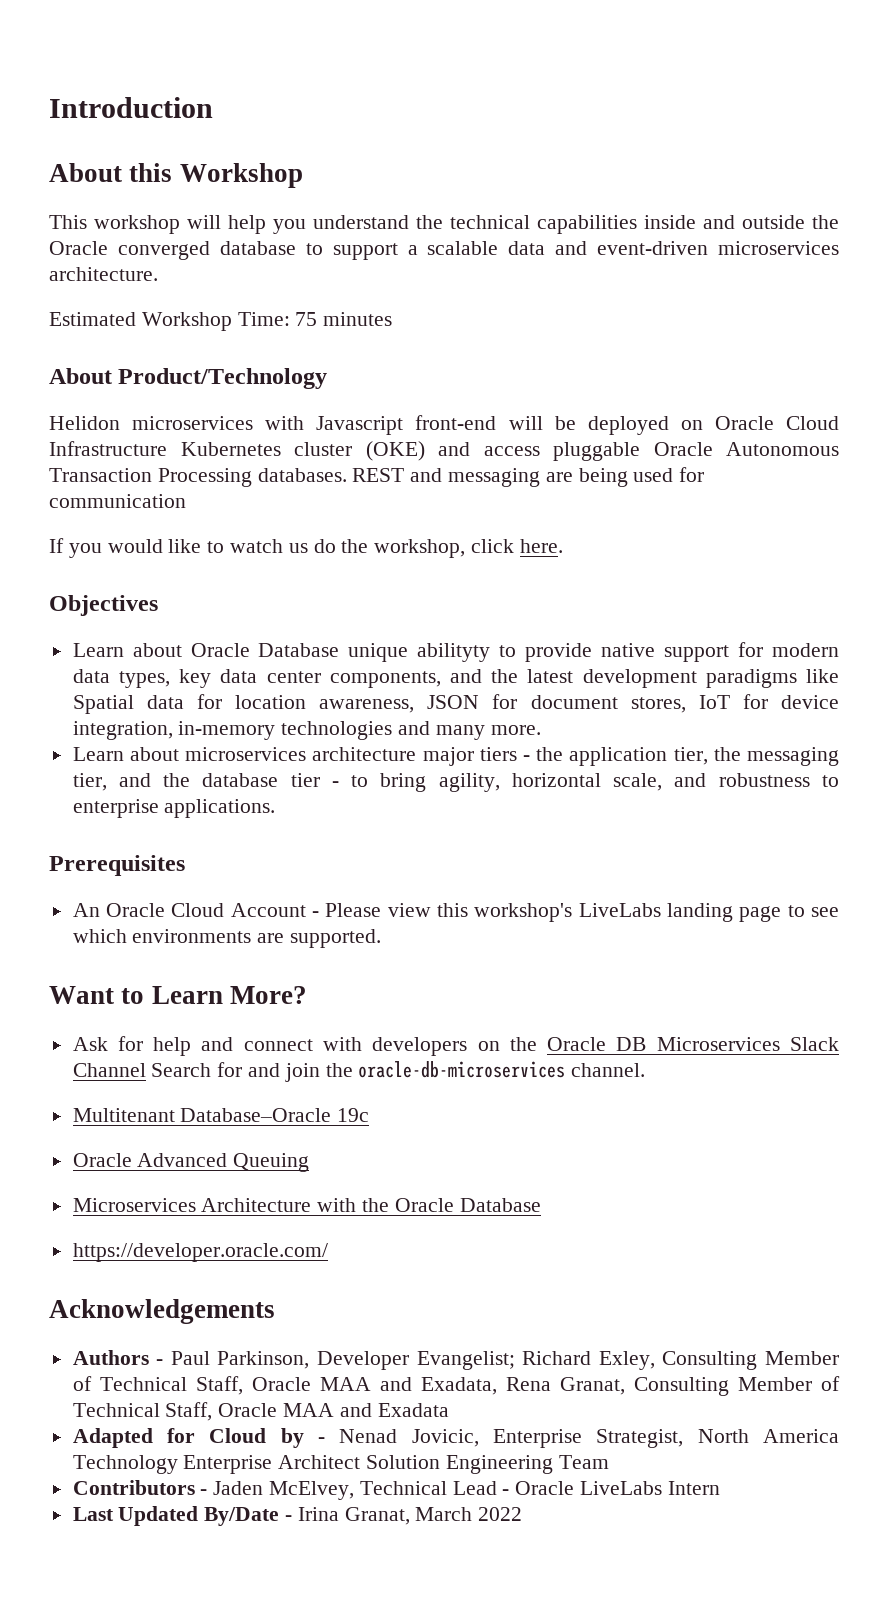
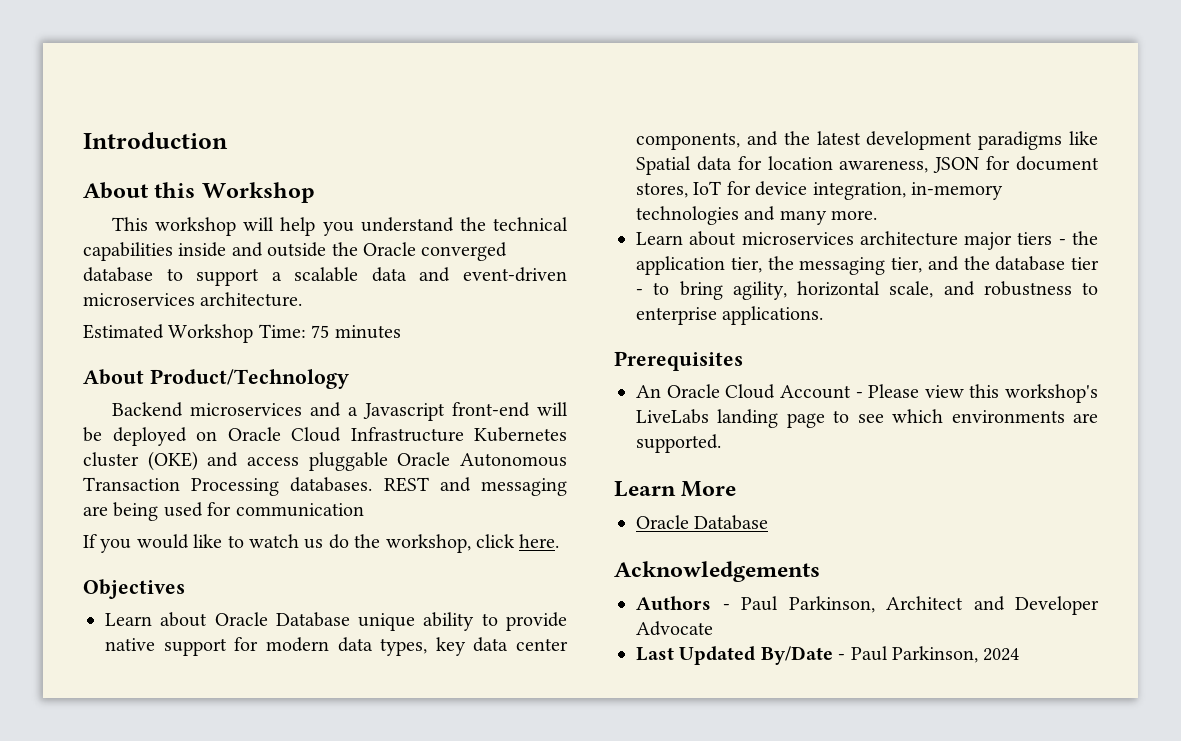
[49,416,305,430] Helidon microservices with -> [111,402,358,417] Backend microservices and a
[417,643,491,662] abilityty -> [423,612,475,631] ability
[49,986,307,1004] [72,1036,839,1056] [72,1061,646,1082] [72,1108,370,1122] [72,1153,310,1172] [72,1198,541,1212] [72,1243,328,1262] Want to Learn More? // Ask for help and connect with developers on the Oracle DB Microservices Slack Channel Search for and join the oracle-db-microservices channel. // Multitenant Database–Oracle 19c // Oracle Advanced Queuing // Microservices Architecture with the Oracle Database // https://developer.oracle.com/ -> [614,481,737,497] [636,515,769,530] Learn More // Oracle Database
[317,1351,839,1370] [72,1376,840,1396] [72,1402,449,1421] [72,1428,839,1448] [72,1455,609,1474] [72,1480,720,1500] Developer Evangelist; Richard Exley, Consulting Member of Technical Staff, Oracle MAA and Exadata, Rena Granat, Consulting Member of Technical Staff, Oracle MAA and Exadata // Adapted for Cloud by - Nenad Jovicic, Enterprise Strategist, North America Technology Enterprise Architect Solution Engineering Team // Contributors - Jaden McElvey, Technical Lead - Oracle LiveLabs Intern -> [886,596,1099,615] [636,621,713,636] Architect and Developer Advocate
[297,1507,523,1525] Irina Granat, March 2022 -> [850,646,1020,663] Paul Parkinson, 2024

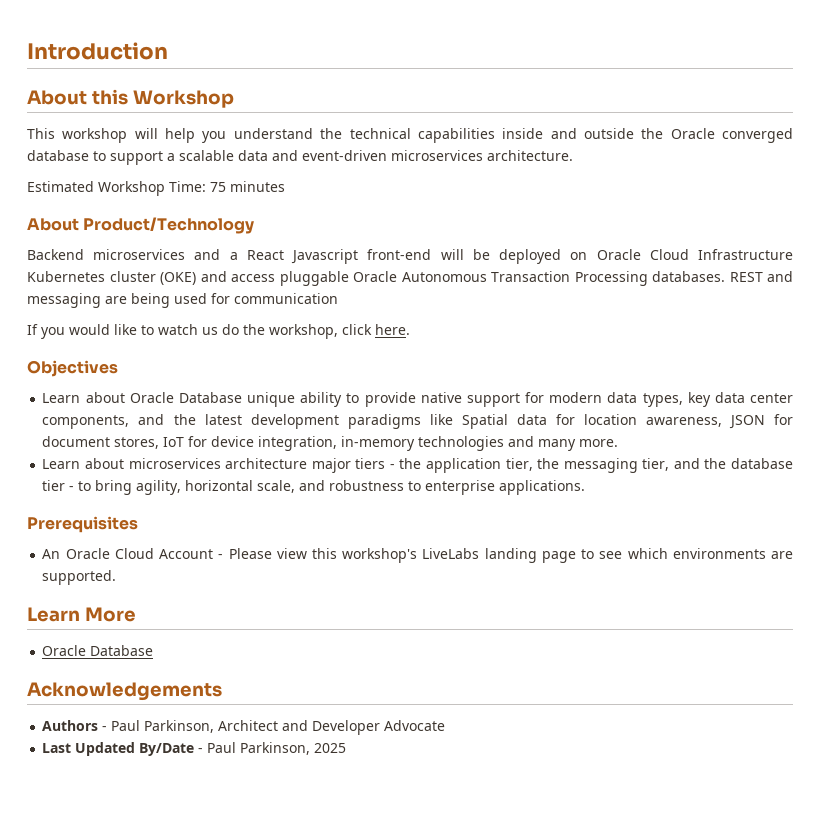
(358, 411) none -> [246,250,284,260] React
[983,648,1020,661] 2024 -> [314,743,347,753] 2025

